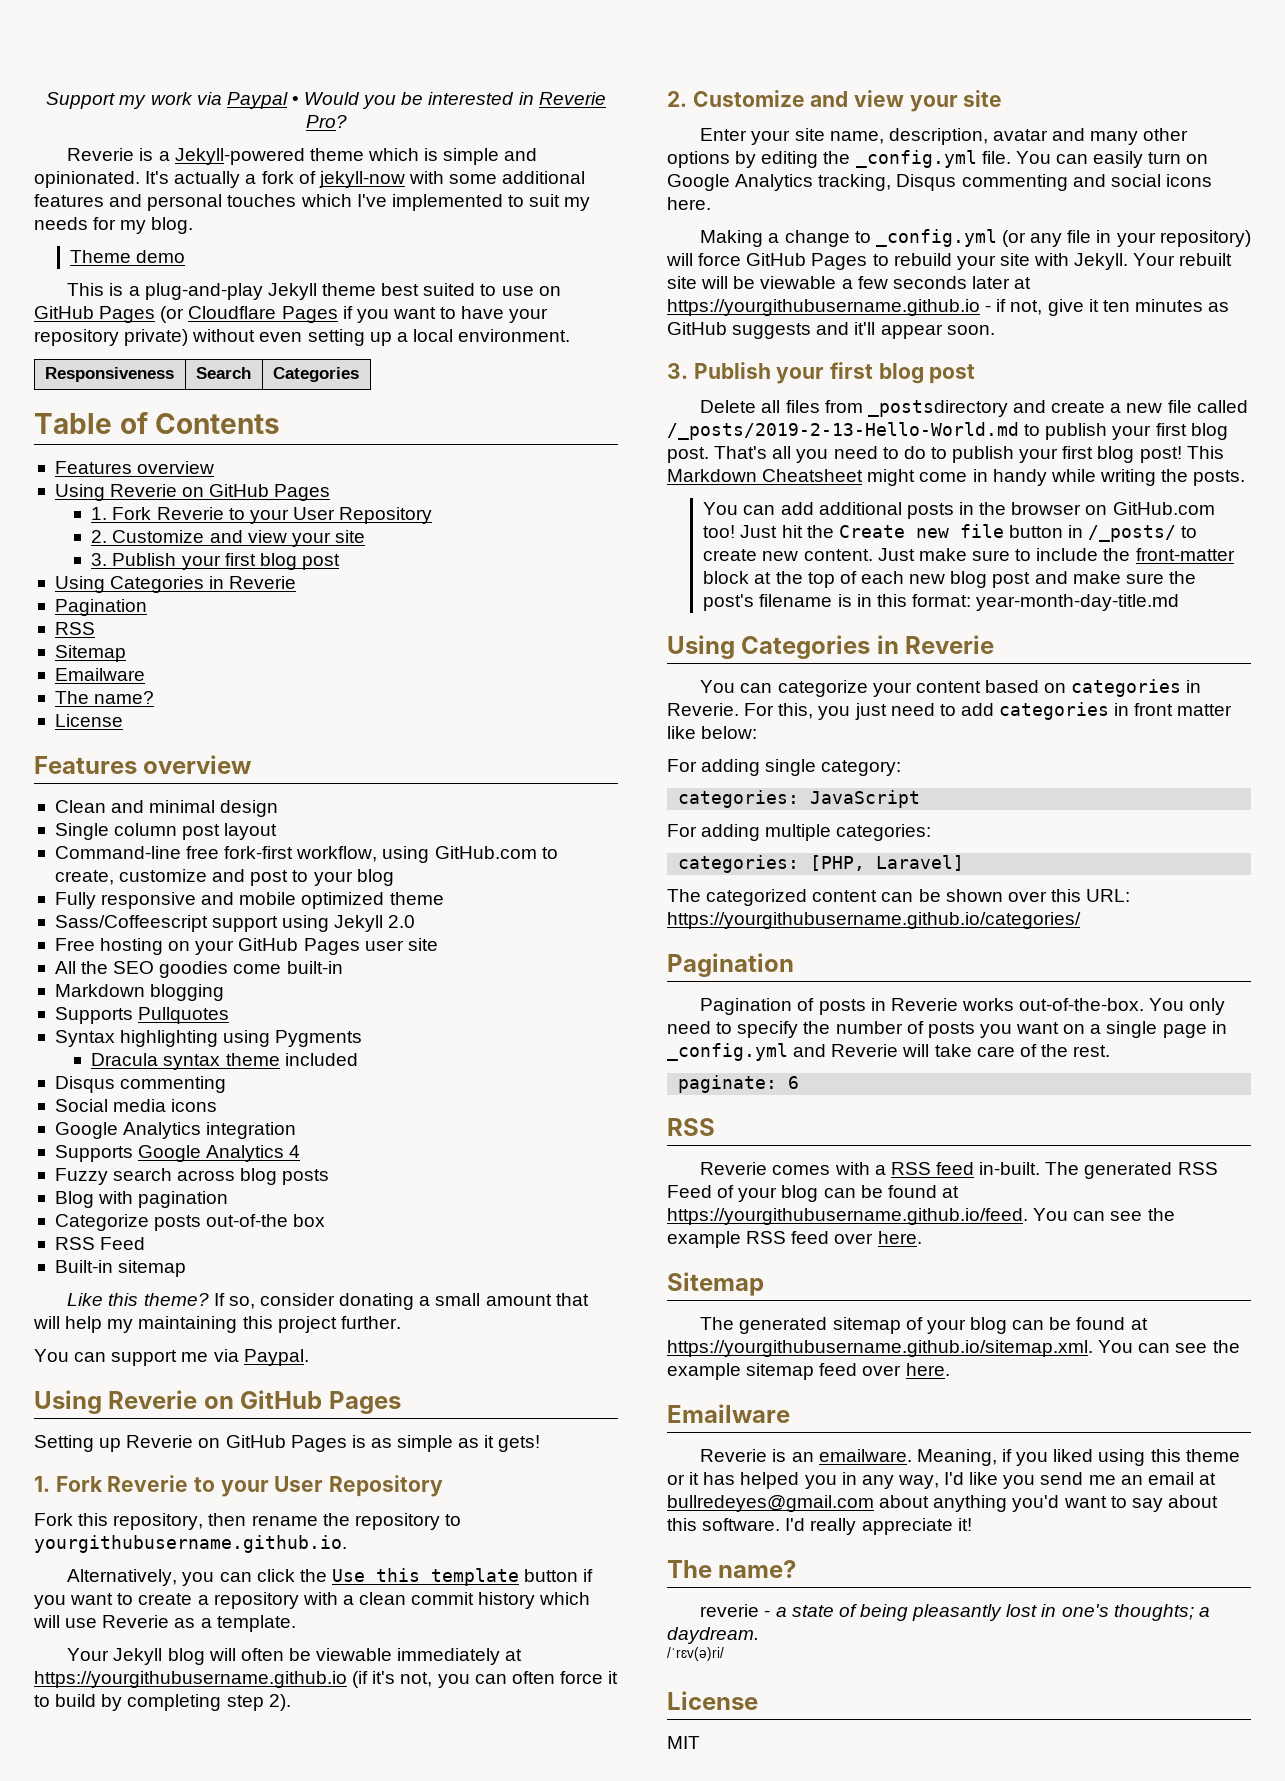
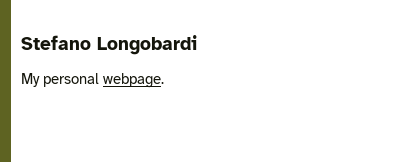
[46,92,606,109] [305,115,347,128] [67,148,538,165] [34,171,586,188] [34,194,591,211] [34,217,194,234] [70,250,186,263] [67,283,561,300] [34,306,549,323] [34,329,571,346] [44,367,174,382] [195,367,251,379] [272,367,359,382] [34,412,281,434] [54,461,215,474] [54,484,331,501] [91,507,433,524] [91,530,365,547] [91,553,340,570] [54,576,297,593] [54,599,147,616] [54,622,95,635] [54,645,126,662] [54,668,145,681] [54,691,155,704] [54,714,123,727] [34,755,253,774] [54,800,279,817] [54,823,278,840] [54,846,558,863] [54,869,394,886] [54,892,444,909] [54,915,416,932] [54,938,438,955] [54,961,343,978] [54,984,225,1001] [54,1007,230,1024] [54,1030,363,1047] [91,1053,358,1070] [54,1076,227,1093] [54,1099,218,1112] [54,1122,297,1139] [54,1145,301,1162] [54,1168,330,1185] [54,1191,229,1208] [54,1214,326,1231] [54,1237,146,1250] [54,1260,187,1277] [67,1293,589,1310] [33,1316,401,1333] [34,1349,309,1366] [34,1390,401,1414] [34,1435,541,1452] [34,1475,444,1497] [34,1513,461,1530] [34,1535,347,1553] [67,1568,594,1586] [34,1592,591,1609] [33,1615,296,1632] [67,1648,523,1665] [34,1671,619,1688] [34,1694,291,1711] [667,90,1003,112] [700,128,1189,145] [667,150,1209,168] [667,174,1212,191] [667,197,711,210] [700,229,1251,247] [666,253,1233,270] [667,276,1032,289] [667,299,1230,316] [667,322,995,339] [667,362,976,384] [700,400,1248,417] [667,422,1228,440] [667,446,1224,463] [667,469,1246,486] [703,502,1215,519] [703,524,1198,542] [703,548,1235,561] [703,571,1196,588] [703,594,1180,611] [667,635,995,659] [700,679,1202,697] [667,702,1233,720] [667,726,758,739] [667,759,902,776] [678,790,921,808] [667,824,932,841] [678,855,965,873] [667,889,1131,906] [667,912,1081,929] [667,953,794,977] [700,998,1226,1015] [667,1021,1227,1038] [667,1043,1111,1061] [678,1075,800,1093] [667,1118,715,1136] [700,1162,1218,1179] [667,1185,959,1202] [667,1208,1175,1225] [667,1231,922,1248] [667,1272,764,1296] [700,1317,1148,1334] [667,1340,1240,1357] [667,1363,950,1380] [667,1404,790,1423] [700,1449,1240,1466] [667,1472,1216,1489] [667,1495,1218,1512] [667,1518,972,1535] [667,1560,797,1578] [700,1604,1210,1621] [667,1627,759,1644] [667,1647,724,1661] [667,1691,758,1710] [667,1736,700,1749] Support my work via Paypal • Would you be interested in Reverie Pro? // Reverie is a Jekyll-powered theme which is simple and opinionated. It's actually a fork of jekyll-now with some additional features and personal touches which I've implemented to suit my needs for my blog. // Theme demo // This is a plug-and-play Jekyll theme best suited to use on GitHub Pages (or Cloudflare Pages if you want to have your repository private) without even setting up a local environment. // Responsiveness | Search | Categories // Table of Contents // Features overview // Using Reverie on GitHub Pages // 1. Fork Reverie to your User Repository // 2. Customize and view your site // 3. Publish your first blog post // Using Categories in Reverie // Pagination // RSS // Sitemap // Emailware // The name? // License // Features overview // Clean and minimal design // Single column post layout // Command-line free fork-first workflow, using GitHub.com to create, customize and post to your blog // Fully responsive and mobile optimized theme // Sass/Coffeescript support using Jekyll 2.0 // Free hosting on your GitHub Pages user site // All the SEO goodies come built-in // Markdown blogging // Supports Pullquotes // Syntax highlighting using Pygments // Dracula syntax theme included // Disqus commenting // Social media icons // Google Analytics integration // Supports Google Analytics 4 // Fuzzy search across blog posts // Blog with pagination // Categorize posts out-of-the box // RSS Feed // Built-in sitemap // Like this theme? If so, consider donating a small amount that will help my maintaining this project further. // You can support me via Paypal. // Using Reverie on GitHub Pages // Setting up Reverie on GitHub Pages is as simple as it gets! // 1. Fork Reverie to your User Repository // Fork this repository, then rename the repository to yourgithubusername.github.io. // Alternatively, you can click the Use this template button if you want to create a repository with a clean commit history which will use Reverie as a template. // Your Jekyll blog will often be viewable immediately at https://yourgithubusername.github.io (if it's not, you can often force it to build by completing step 2). // 2. Customize and view your site // Enter your site name, description, avatar and many other options by editing the _config.yml file. You can easily turn on Google Analytics tracking, Disqus commenting and social icons here. // Making a change to _config.yml (or any file in your repository) will force GitHub Pages to rebuild your site with Jekyll. Your rebuilt site will be viewable a few seconds later at https://yourgithubusername.github.io - if not, give it ten minutes as GitHub suggests and it'll appear soon. // 3. Publish your first blog post // Delete all files from _postsdirectory and create a new file called /_posts/2019-2-13-Hello-World.md to publish your first blog post. That's all you need to do to publish your first blog post! This Markdown Cheatsheet might come in handy while writing the posts. // You can add additional posts in the browser on GitHub.com too! Just hit the Create new file button in /_posts/ to create new content. Just make sure to include the front-matter block at the top of each new blog post and make sure the post's filename is in this format: year-month-day-title.md // Using Categories in Reverie // You can categorize your content based on categories in Reverie. For this, you just need to add categories in front matter like below: // For adding single category: // categories: JavaScript // For adding multiple categories: // categories: [PHP, Laravel] // The categorized content can be shown over this URL: https://yourgithubusername.github.io/categories/ // Pagination // Pagination of posts in Reverie works out-of-the-box. You only need to specify the number of posts you want on a single page in _config.yml and Reverie will take care of the rest. // paginate: 6 // RSS // Reverie comes with a RSS feed in-built. The generated RSS Feed of your blog can be found at https://yourgithubusername.github.io/feed. You can see the example RSS feed over here. // Sitemap // The generated sitemap of your blog can be found at https://yourgithubusername.github.io/sitemap.xml. You can see the example sitemap feed over here. // Emailware // Reverie is an emailware. Meaning, if you liked using this theme or it has helped you in any way, I'd like you send me an email at bullredeyes@gmail.com about anything you'd want to say about this software. I'd really appreciate it! // The name? // reverie - a state of being pleasantly lost in one's thoughts; a daydream. // /ˈrɛv(ə)ri/ // License // MIT -> [21,35,197,55] [21,73,164,88] Stefano Longobardi // My personal webpage.

